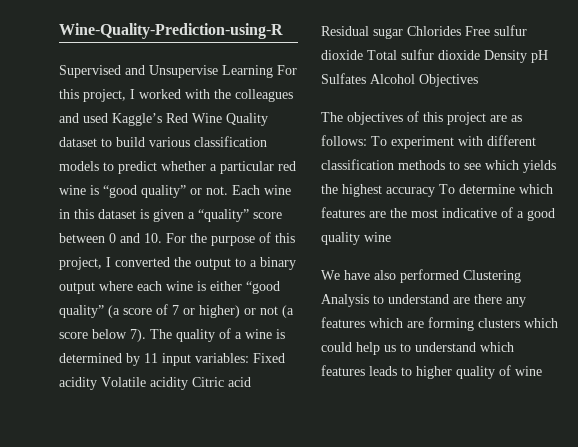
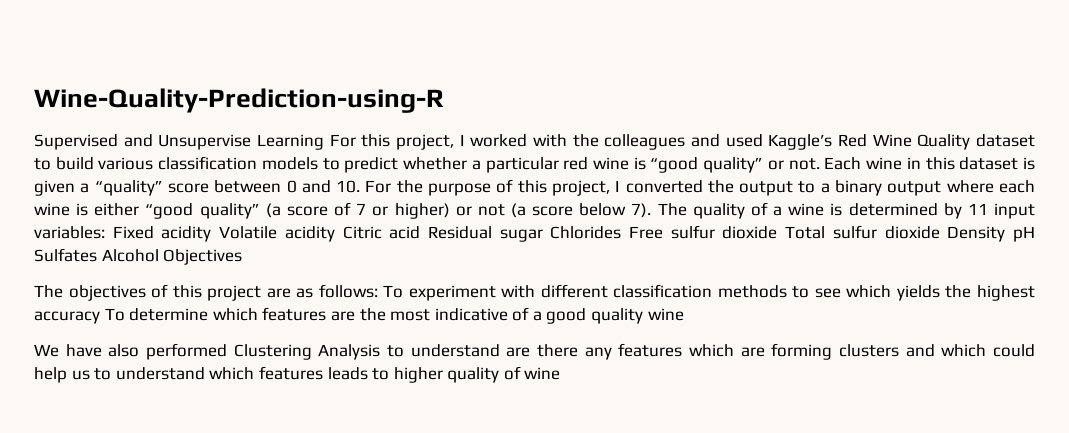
(520, 323) none -> [905,344,935,357] and

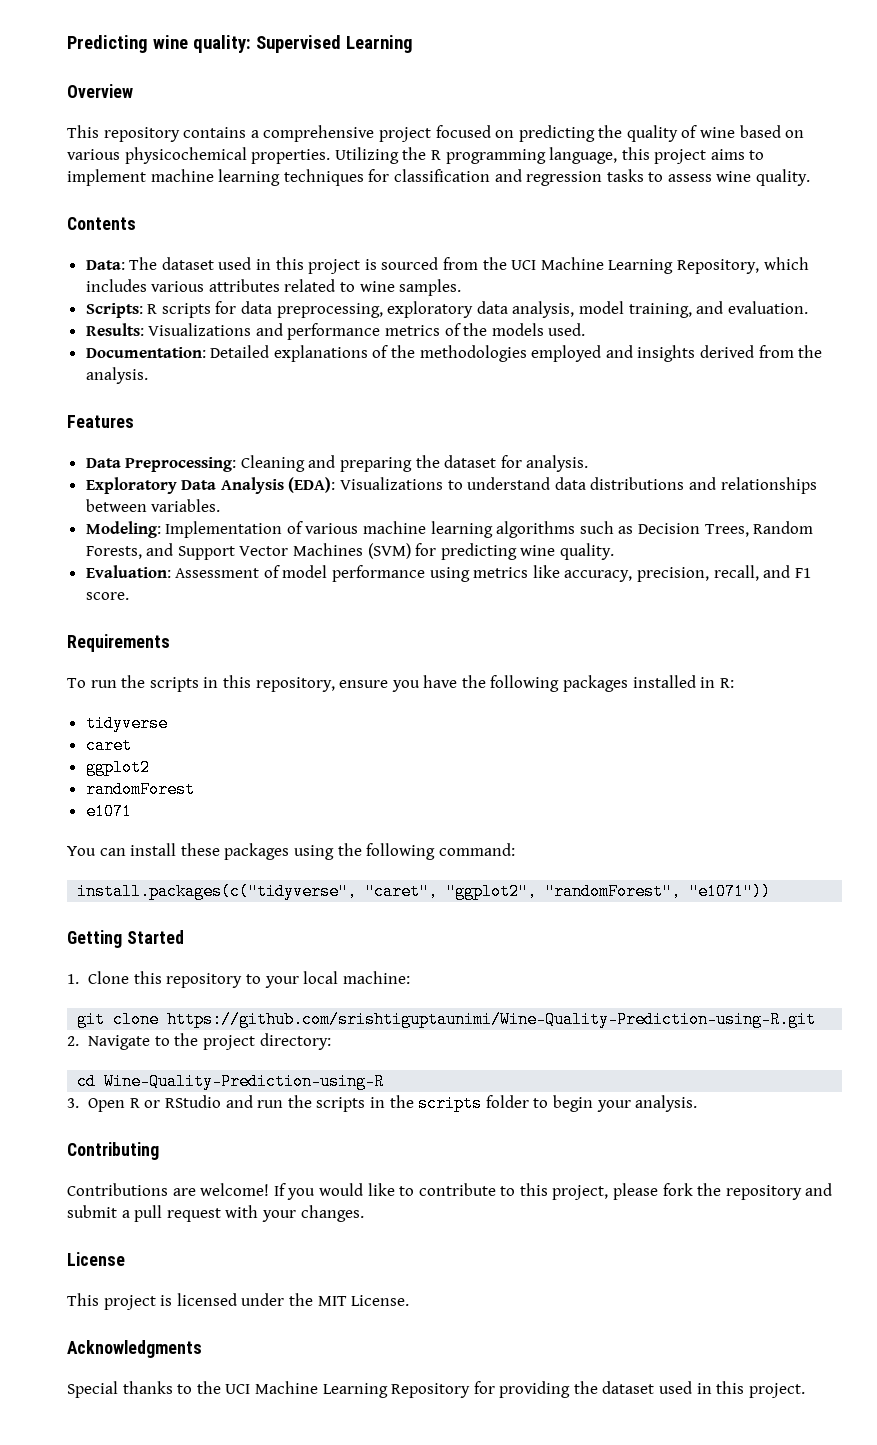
[34,88,444,113] [34,134,1035,150] [34,156,1036,173] [34,179,1036,196] [34,202,1036,219] [34,225,1036,242] [34,248,243,265] [34,284,1035,301] [34,307,684,324] [34,343,1035,360] [34,366,561,383] Wine-Quality-Prediction-using-R // Supervised and Unsupervise Learning For this project, I worked with the colleagues and used Kaggle’s Red Wine Quality dataset to build various classification models to predict whether a particular red wine is “good quality” or not. Each wine in this dataset is given a “quality” score between 0 and 10. For the purpose of this project, I converted the output to a binary output where each wine is either “good quality” (a score of 7 or higher) or not (a score below 7). The quality of a wine is determined by 11 input variables: Fixed acidity Volatile acidity Citric acid Residual sugar Chlorides Free sulfur dioxide Total sulfur dioxide Density pH Sulfates Alcohol Objectives // The objectives of this project are as follows: To experiment with different classification methods to see which yields the highest accuracy To determine which features are the most indicative of a good quality wine // We have also performed Clustering Analysis to understand are there any features which are forming clusters and which could help us to understand which features leads to higher quality of wine -> [67,35,413,53] [67,84,133,98] [67,125,805,142] [67,147,765,164] [67,169,811,186] [67,217,136,230] [85,257,809,274] [85,279,462,296] [85,301,808,318] [85,323,586,340] [85,345,823,362] [85,367,148,384] [67,415,134,428] [85,455,589,472] [85,477,817,494] [85,499,221,512] [85,521,814,538] [85,543,615,560] [85,565,811,582] [85,592,129,600] [67,634,170,652] [67,675,734,692] [85,715,168,732] [85,737,132,754] [85,759,150,776] [85,781,195,798] [85,803,132,820] [67,843,515,860] [77,883,772,900] [67,930,184,948] [67,971,410,988] [77,1011,817,1028] [67,1033,331,1050] [77,1073,385,1090] [67,1095,698,1112] [67,1142,159,1160] [67,1183,833,1200] [67,1205,364,1222] [67,1252,125,1266] [67,1293,410,1310] [67,1340,202,1358] [67,1381,805,1398] Predicting wine quality: Supervised Learning // Overview // This repository contains a comprehensive project focused on predicting the quality of wine based on various physicochemical properties. Utilizing the R programming language, this project aims to implement machine learning techniques for classification and regression tasks to assess wine quality. // Contents // Data: The dataset used in this project is sourced from the UCI Machine Learning Repository, which includes various attributes related to wine samples. // Scripts: R scripts for data preprocessing, exploratory data analysis, model training, and evaluation. // Results: Visualizations and performance metrics of the models used. // Documentation: Detailed explanations of the methodologies employed and insights derived from the analysis. // Features // Data Preprocessing: Cleaning and preparing the dataset for analysis. // Exploratory Data Analysis (EDA): Visualizations to understand data distributions and relationships between variables. // Modeling: Implementation of various machine learning algorithms such as Decision Trees, Random Forests, and Support Vector Machines (SVM) for predicting wine quality. // Evaluation: Assessment of model performance using metrics like accuracy, precision, recall, and F1 score. // Requirements // To run the scripts in this repository, ensure you have the following packages installed in R: // tidyverse // caret // ggplot2 // randomForest // e1071 // You can install these packages using the following command: // install.packages(c("tidyverse", "caret", "ggplot2", "randomForest", "e1071")) // Getting Started // 1. Clone this repository to your local machine: // git clone https://github.com/srishtiguptaunimi/Wine-Quality-Prediction-using-R.git // 2. Navigate to the project directory: // cd Wine-Quality-Prediction-using-R // 3. Open R or RStudio and run the scripts in the scripts folder to begin your analysis. // Contributing // Contributions are welcome! If you would like to contribute to this project, please fork the repository and submit a pull request with your changes. // License // This project is licensed under the MIT License. // Acknowledgments // Special thanks to the UCI Machine Learning Repository for providing the dataset used in this project.

